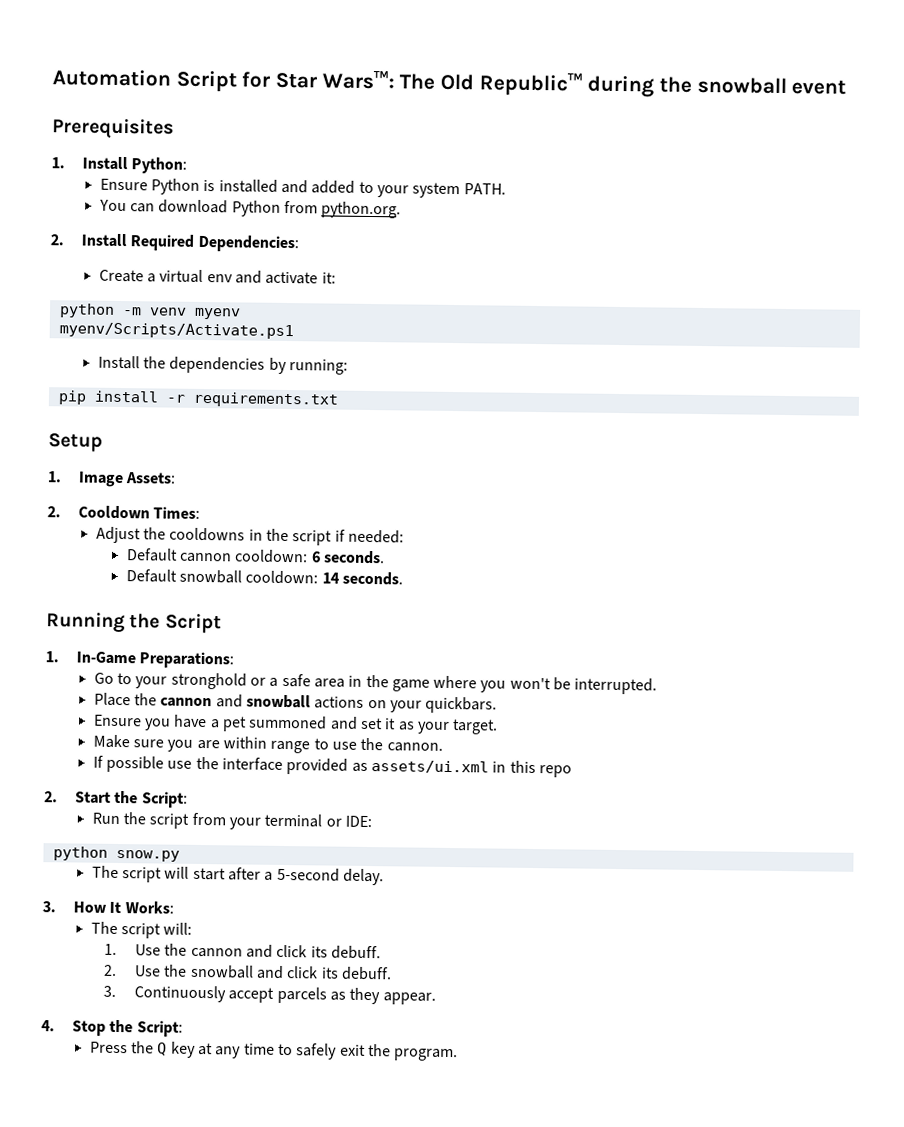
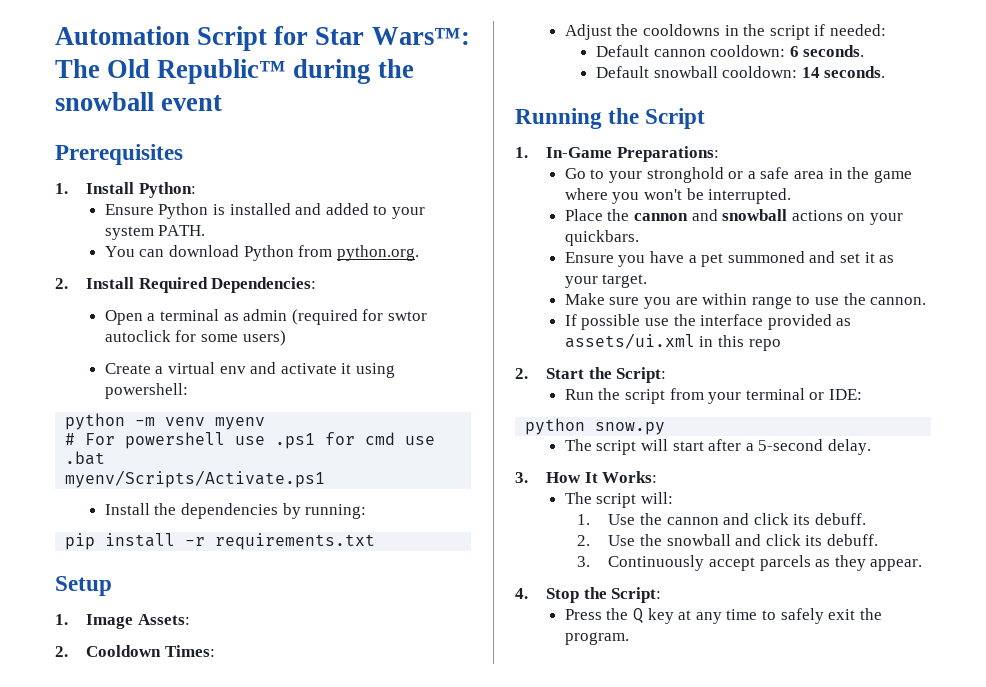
(299, 243) none -> [104,309,427,325] [104,330,286,346] // Open a terminal as admin (required for swtor autoclick for some users)
[321,272,336,284] it: -> [341,363,395,378] [104,383,188,399] it using powershell:
(241, 313) none -> [65,432,436,449] [65,451,106,465] // # For powershell use .ps1 for cmd use .bat

